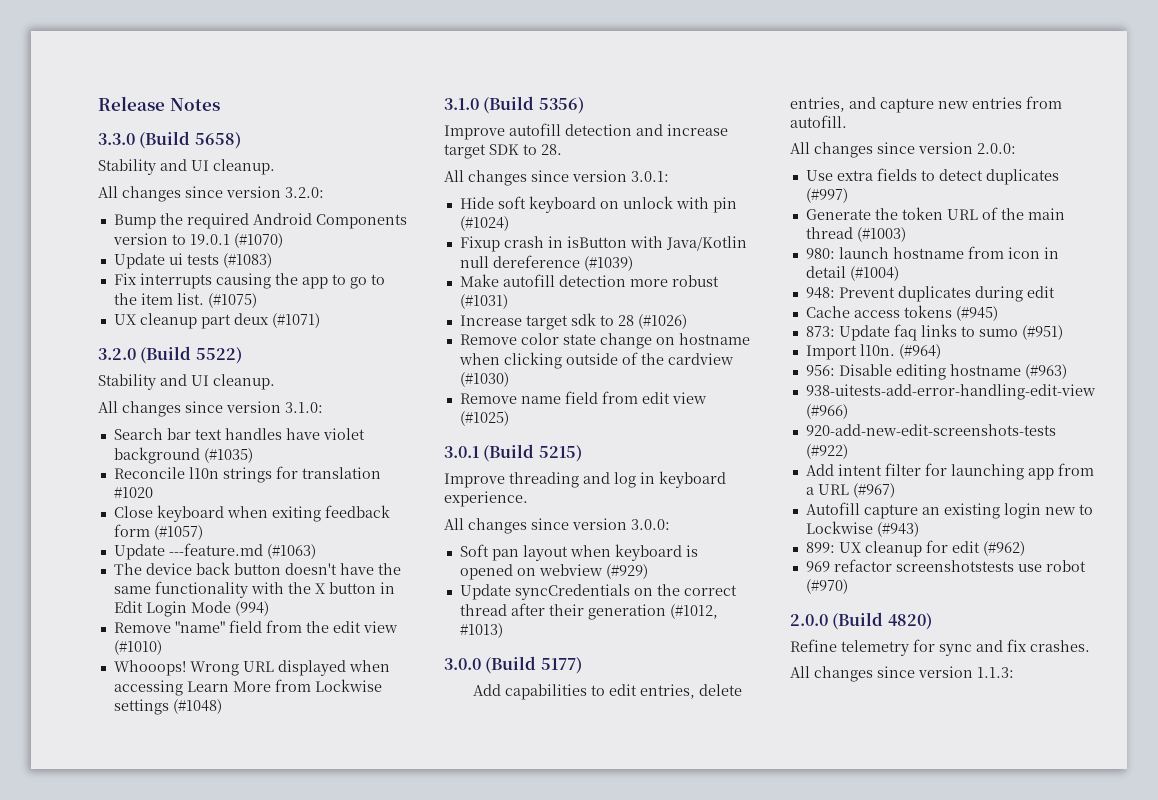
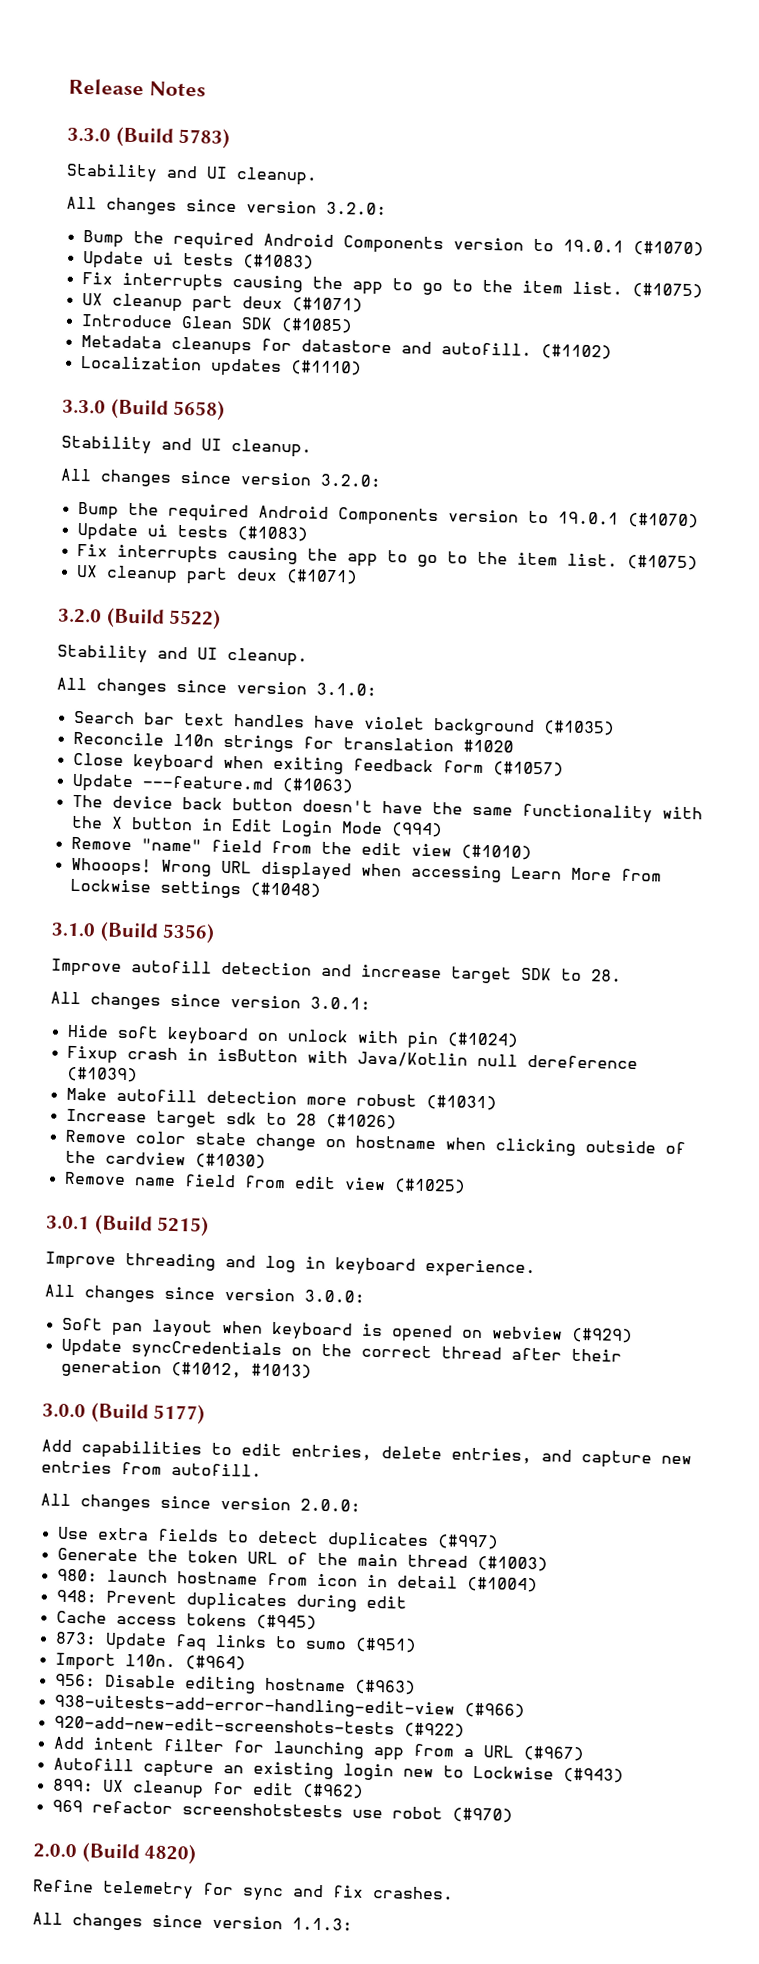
(220, 104) none -> [67,126,231,149] [66,163,318,186] [66,196,387,215] [82,230,704,257] [82,250,314,270] [81,271,703,299] [81,292,363,313] [80,313,353,334] [80,334,612,360] [80,355,362,377] // 3.3.0 (Build 5783) // Stability and UI cleanup. // All changes since version 3.2.0: // Bump the required Android Components version to 19.0.1 (#1070) // Update ui tests (#1083) // Fix interrupts causing the app to go to the item list. (#1075) // UX cleanup part deux (#1071) // Introduce Glean SDK (#1085) // Metadata cleanups for datastore and autofill. (#1102) // Localization updates (#1110)

